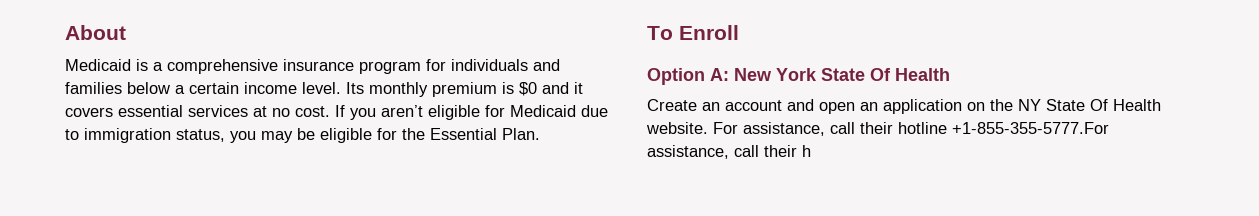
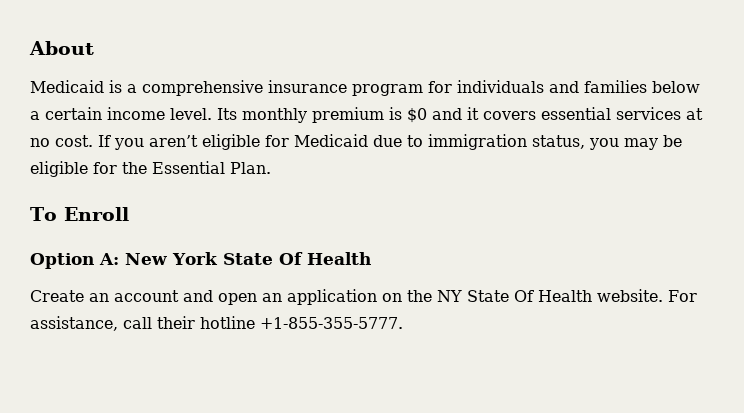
[952,122,1109,134] [647,145,811,159] +1-855-355-5777.For assistance, call their h -> [260,317,403,329] +1-855-355-5777.

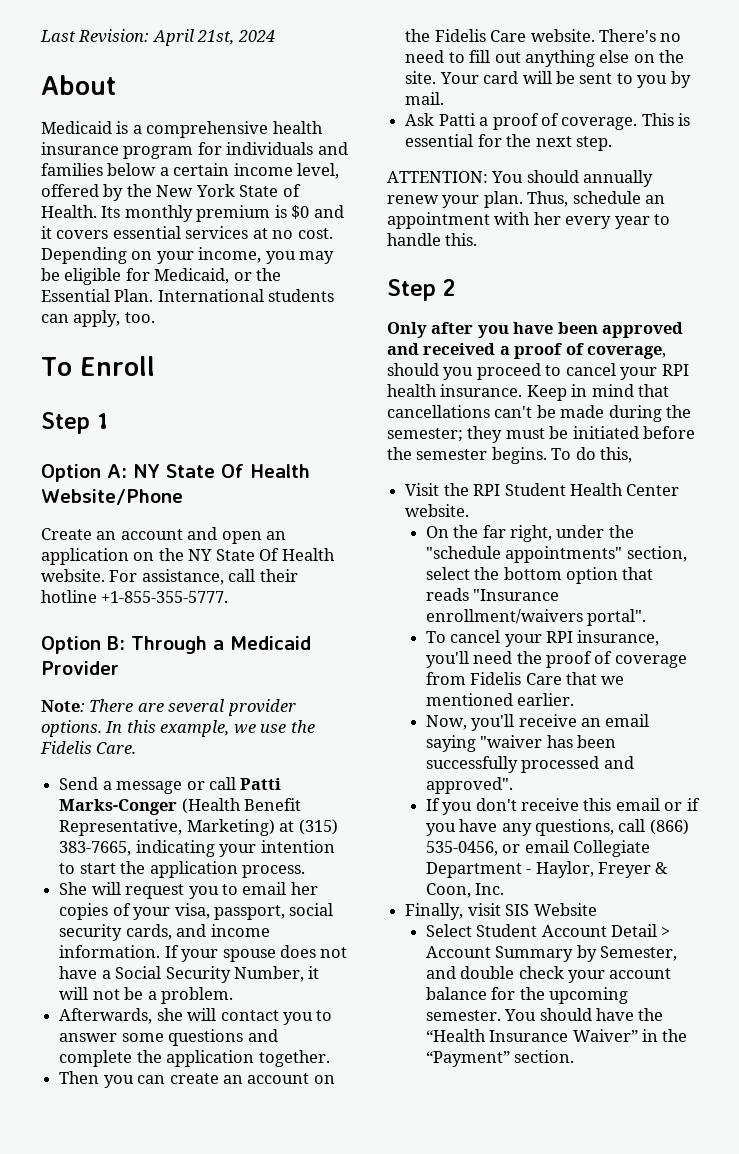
(29, 48) none -> [40,29,275,46] Last Revision: April 21st, 2024 //
(263, 88) none -> [272,121,323,134] health
[170,108,212,120] level. -> [297,163,340,179] [41,184,301,201] [41,205,97,218] level, offered by the New York State of Health.
[98,134,585,150] If you aren’t eligible for Medicaid due to immigration status, -> [41,247,262,264] Depending on your income,
(117, 168) none -> [154,268,252,284] Medicaid, or
(271, 168) none -> [157,289,335,302] [41,310,155,327] International students can apply, too.
(129, 214) none -> [41,412,108,434] // Step 1
[125,252,371,265] New York State Of Health -> [133,464,310,478] [41,489,183,505] NY State Of Health Website/Phone
(403, 323) none -> [41,636,311,654] [41,661,119,675] [41,699,296,716] [41,720,315,737] [40,741,137,754] [59,777,282,794] [59,798,302,815] [59,819,338,836] [59,840,335,857] [59,861,305,878] [59,882,318,899] [59,903,334,920] [59,924,270,941] [59,945,348,962] [59,966,320,983] [59,987,233,1004] [59,1008,333,1025] [59,1029,278,1046] [59,1050,330,1067] [59,1071,335,1088] [405,29,682,42] [405,50,685,67] [405,71,691,88] [405,92,445,105] [405,113,691,130] [405,134,612,151] [387,170,654,187] [387,191,666,208] [387,212,671,229] [387,233,478,246] [387,279,455,301] [387,322,684,338] [387,343,667,359] [387,363,689,380] [387,384,670,401] [387,405,692,422] [387,426,696,443] [387,447,633,464] [405,483,680,496] [405,504,470,517] [425,525,634,542] [425,546,687,563] [425,567,654,584] [425,588,560,601] [425,609,647,626] [425,630,660,647] [425,651,687,668] [425,672,625,685] [425,693,575,706] [425,714,650,731] [425,735,617,752] [425,756,634,773] [425,777,513,794] [425,798,700,815] [425,819,689,836] [425,840,651,857] [425,861,669,878] [425,883,505,898] [405,903,597,920] [425,924,671,937] [425,945,678,962] [425,966,672,983] [425,987,629,1004] [425,1008,664,1021] [425,1029,688,1042] [425,1050,575,1067] // Option B: Through a Medicaid Provider // Note: There are several provider options. In this example, we use the Fidelis Care. // Send a message or call Patti Marks-Conger (Health Benefit Representative, Marketing) at (315) 383-7665, indicating your intention to start the application process. // She will request you to email her copies of your visa, passport, social security cards, and income information. If your spouse does not have a Social Security Number, it will not be a problem. // Afterwards, she will contact you to answer some questions and complete the application together. // Then you can create an account on the Fidelis Care website. There's no need to fill out anything else on the site. Your card will be sent to you by mail. // Ask Patti a proof of coverage. This is essential for the next step. // ATTENTION: You should annually renew your plan. Thus, schedule an appointment with her every year to handle this. // Step 2 // Only after you have been approved and received a proof of coverage, should you proceed to cancel your RPI health insurance. Keep in mind that cancellations can't be made during the semester; they must be initiated before the semester begins. To do this, // Visit the RPI Student Health Center website. // On the far right, under the "schedule appointments" section, select the bottom option that reads "Insurance enrollment/waivers portal". // To cancel your RPI insurance, you'll need the proof of coverage from Fidelis Care that we mentioned earlier. // Now, you'll receive an email saying "waiver has been successfully processed and approved". // If you don't receive this email or if you have any questions, call (866) 535-0456, or email Collegiate Department - Haylor, Freyer & Coon, Inc. // Finally, visit SIS Website // Select Student Account Detail > Account Summary by Semester, and double check your account balance for the upcoming semester. You should have the “Health Insurance Waiver” in the “Payment” section.

